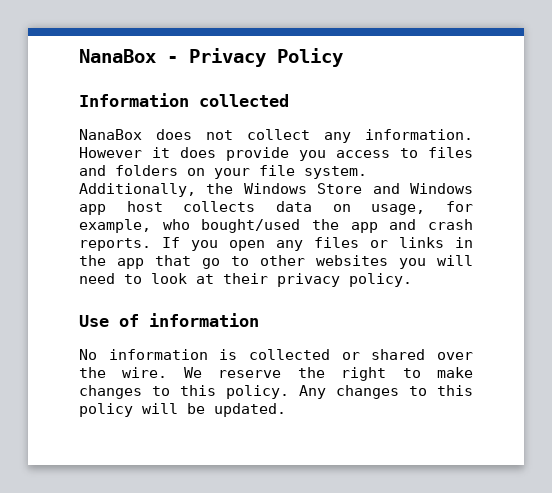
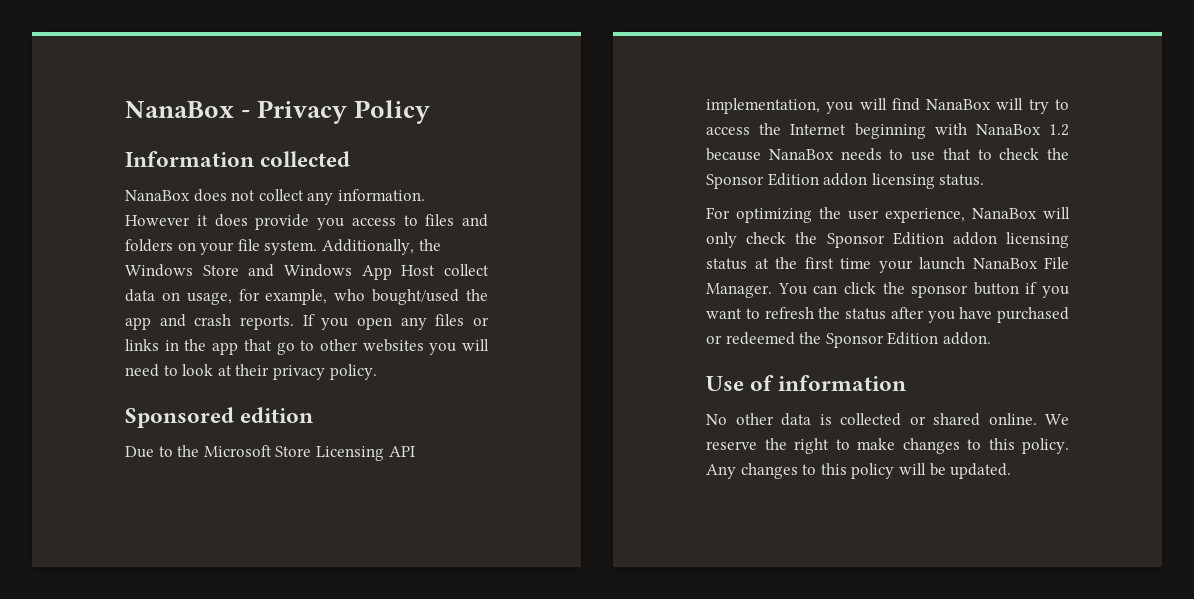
[79,201,256,215] app host collects -> [361,264,489,280] App Host collect
(412, 280) none -> [125,407,314,428] [125,445,415,461] [706,98,1069,114] [706,123,1069,139] [706,148,1069,161] [706,173,985,189] [706,207,1070,223] [706,232,1069,248] [706,257,1069,273] [706,282,1069,298] [706,307,1069,323] [706,332,991,348] // Sponsored edition // Due to the Microsoft Store Licensing API implementation, you will find NanaBox will try to access the Internet beginning with NanaBox 1.2 because NanaBox needs to use that to check the Sponsor Edition addon licensing status. // For optimizing the user experience, NanaBox will only check the Sponsor Edition addon licensing status at the first time your launch NanaBox File Manager. You can click the sponsor button if you want to refresh the status after you have purchased or redeemed the Sponsor Edition addon.
[108,349,208,360] information -> [735,413,811,426] other data
[437,352,473,360] [79,367,168,378] over the wire. -> [988,413,1037,425] online.

